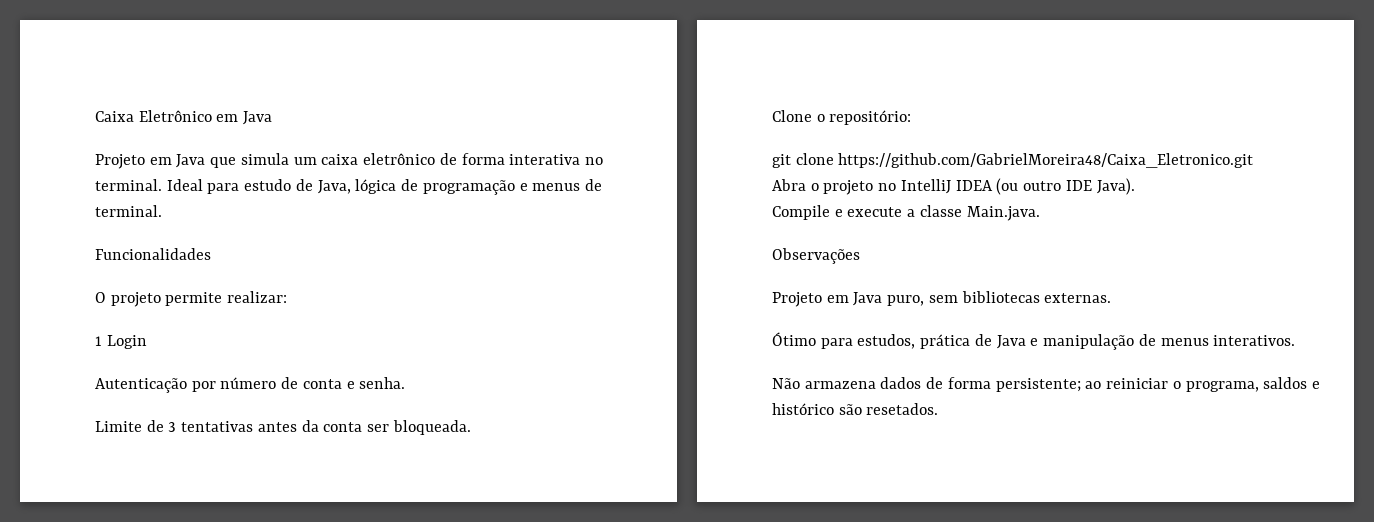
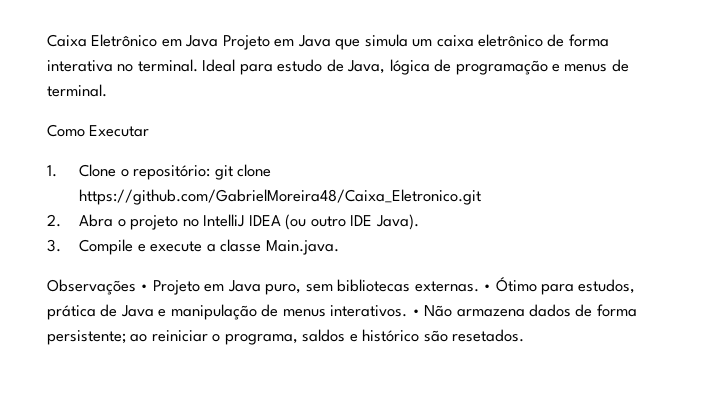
(273, 118) // -> (219, 41) none
[95,248,211,260] [95,291,288,307] [95,335,147,349] [95,377,406,393] [95,420,471,435] Funcionalidades // O projeto permite realizar: // 1 Login // Autenticação por número de conta e senha. // Limite de 3 tentativas antes da conta ser bloqueada. // -> [47,124,150,137] [47,165,57,177] Como Executar // 1.
(912, 117) // -> (211, 172) none
(1254, 160) none -> [47,214,61,227] 2.
(1135, 186) none -> [47,239,61,252] 3.
(860, 256) // -> [140,284,149,291] •
(1112, 298) // -> [483,284,492,291] •
(1296, 340) // -> [411,309,420,316] •

